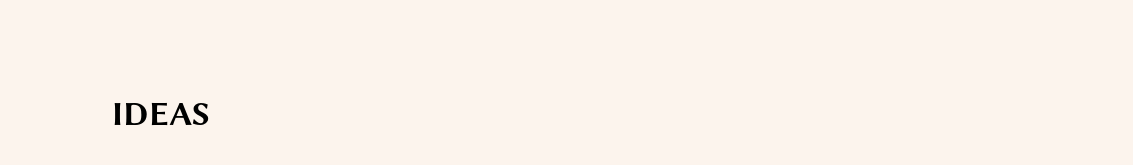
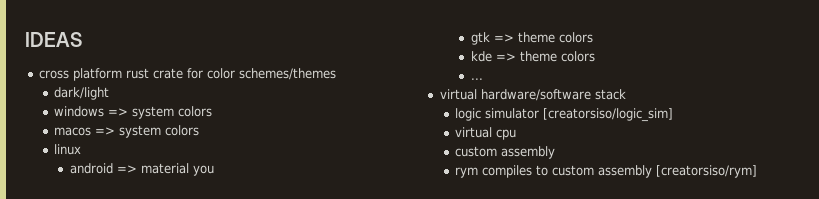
(210, 114) none -> [38,68,336,81] [54,87,110,100] [54,106,213,119] [54,125,200,138] [54,144,82,155] [69,163,214,176] [470,32,593,45] [470,51,595,62] [470,78,483,80] [439,89,626,101] [455,108,674,122] [455,127,517,140] [455,146,556,159] [455,165,758,178] // cross platform rust crate for color schemes/themes // dark/light // windows => system colors // macos => system colors // linux // android => material you // gtk => theme colors // kde => theme colors // ... // virtual hardware/software stack // logic simulator [creatorsiso/logic_sim] // virtual cpu // custom assembly // rym compiles to custom assembly [creatorsiso/rym]

